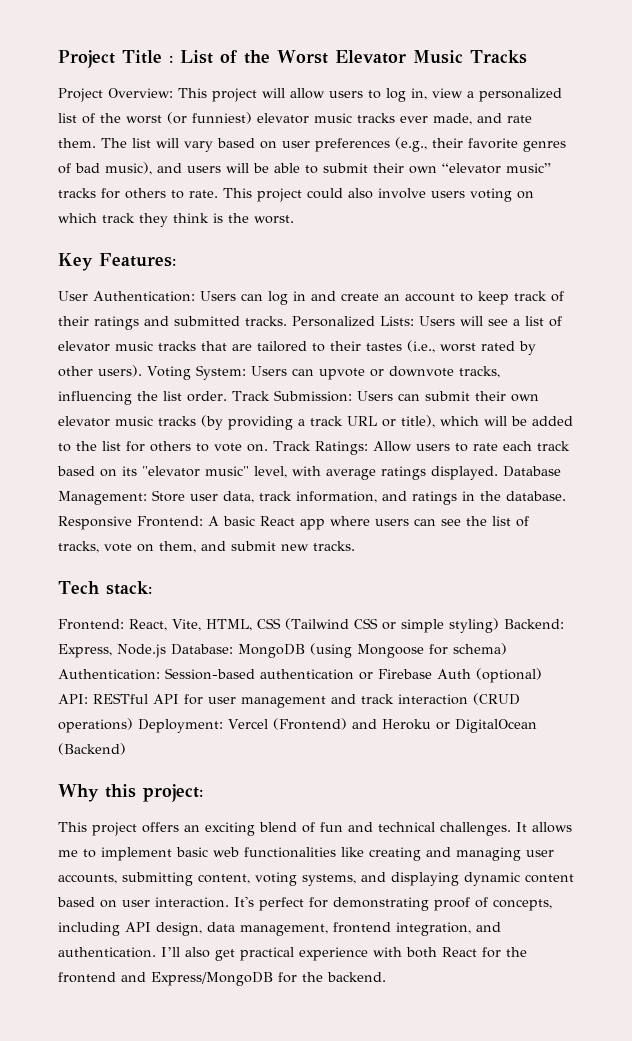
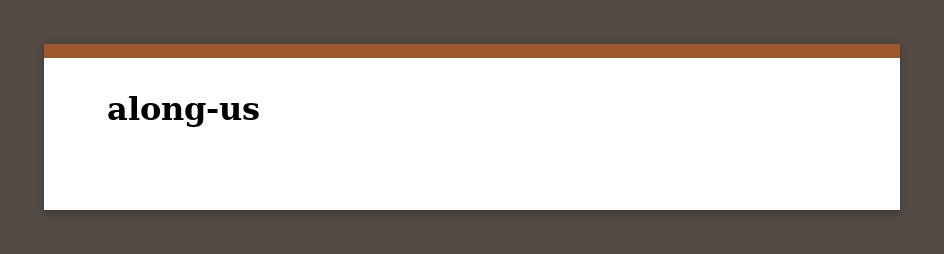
[58,50,527,68] [58,88,562,102] [58,112,532,125] [58,137,566,152] [58,162,551,175] [58,188,534,202] [58,213,294,227] [58,253,176,271] [58,291,564,305] [58,316,562,330] [58,340,536,355] [58,365,500,380] [58,390,539,405] [58,415,573,430] [58,441,570,455] [57,466,561,480] [58,490,566,505] [58,516,529,530] [58,541,355,553] [58,581,152,595] [58,618,564,633] [58,643,507,658] [58,668,542,683] [58,693,520,708] [58,718,537,733] [58,743,126,755] [58,784,203,802] [58,822,572,836] [58,847,554,861] [58,872,574,886] [57,896,552,911] [58,922,501,936] [58,947,527,961] [58,972,386,986] Project Title : List of the Worst Elevator Music Tracks // Project Overview: This project will allow users to log in, view a personalized list of the worst (or funniest) elevator music tracks ever made, and rate them. The list will vary based on user preferences (e.g., their favorite genres of bad music), and users will be able to submit their own “elevator music” tracks for others to rate. This project could also involve users voting on which track they think is the worst. // Key Features: // User Authentication: Users can log in and create an account to keep track of their ratings and submitted tracks. Personalized Lists: Users will see a list of elevator music tracks that are tailored to their tastes (i.e., worst rated by other users). Voting System: Users can upvote or downvote tracks, influencing the list order. Track Submission: Users can submit their own elevator music tracks (by providing a track URL or title), which will be added to the list for others to vote on. Track Ratings: Allow users to rate each track based on its "elevator music" level, with average ratings displayed. Database Management: Store user data, track information, and ratings in the database. Responsive Frontend: A basic React app where users can see the list of tracks, vote on them, and submit new tracks. // Tech stack: // Frontend: React, Vite, HTML, CSS (Tailwind CSS or simple styling) Backend: Express, Node.js Database: MongoDB (using Mongoose for schema) Authentication: Session-based authentication or Firebase Auth (optional) API: RESTful API for user management and track interaction (CRUD operations) Deployment: Vercel (Frontend) and Heroku or DigitalOcean (Backend) // Why this project: // This project offers an exciting blend of fun and technical challenges. It allows me to implement basic web functionalities like creating and managing user accounts, submitting content, voting systems, and displaying dynamic content based on user interaction. It's perfect for demonstrating proof of concepts, including API design, data management, frontend integration, and authentication. I’ll also get practical experience with both React for the frontend and Express/MongoDB for the backend. -> [107,96,260,127] along-us

